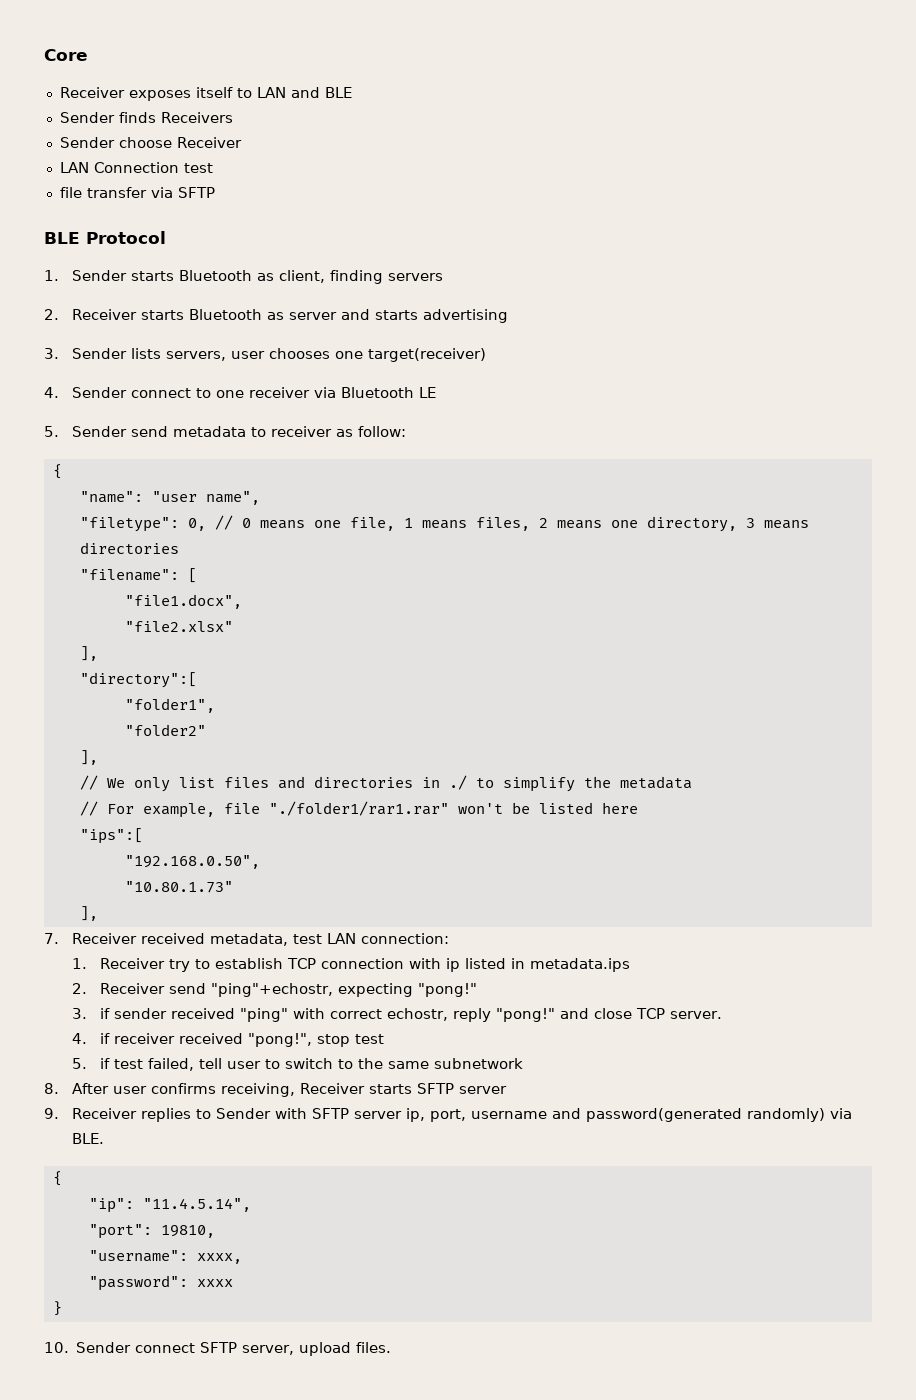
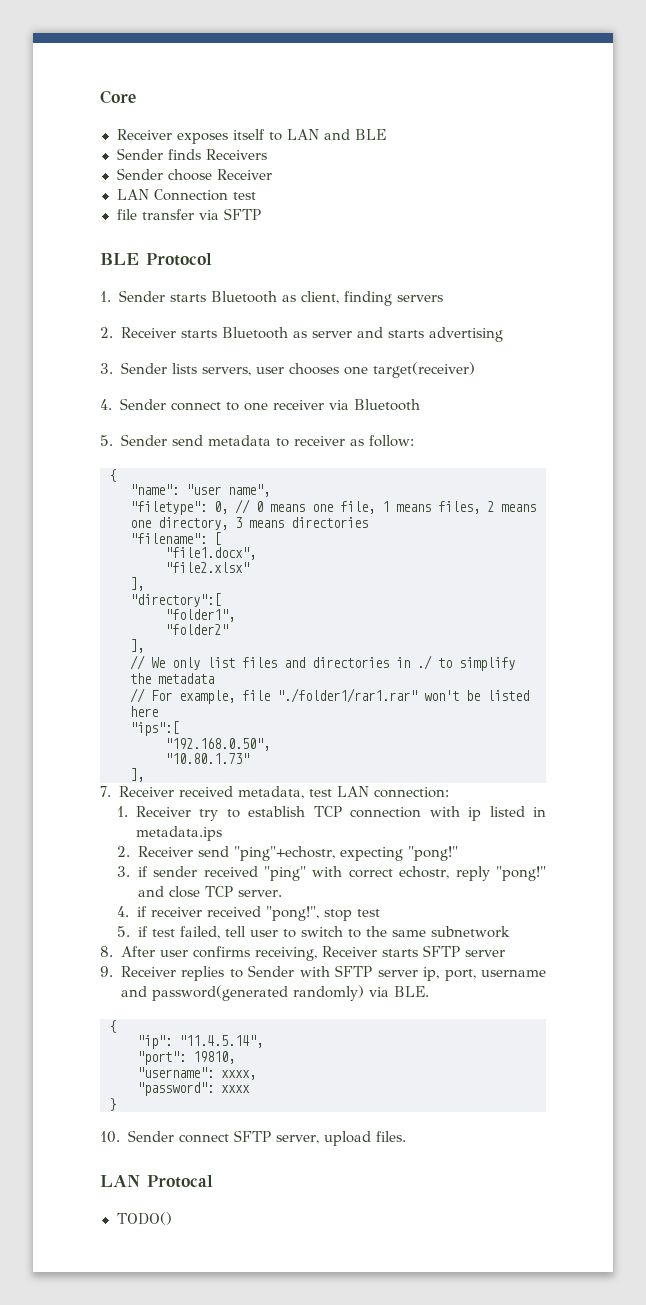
[419,387,437,398] LE -> (420, 405) none
(392, 1347) none -> [100,1175,213,1188] [116,1212,172,1225] // LAN Protocal // TODO()

